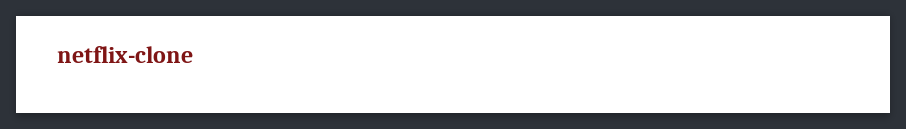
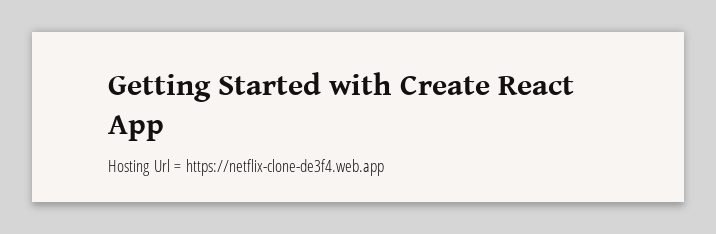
[57,46,193,63] netflix-clone -> [108,72,574,102] [108,115,164,141] [108,159,384,176] Getting Started with Create React App // Hosting Url = https://netflix-clone-de3f4.web.app

